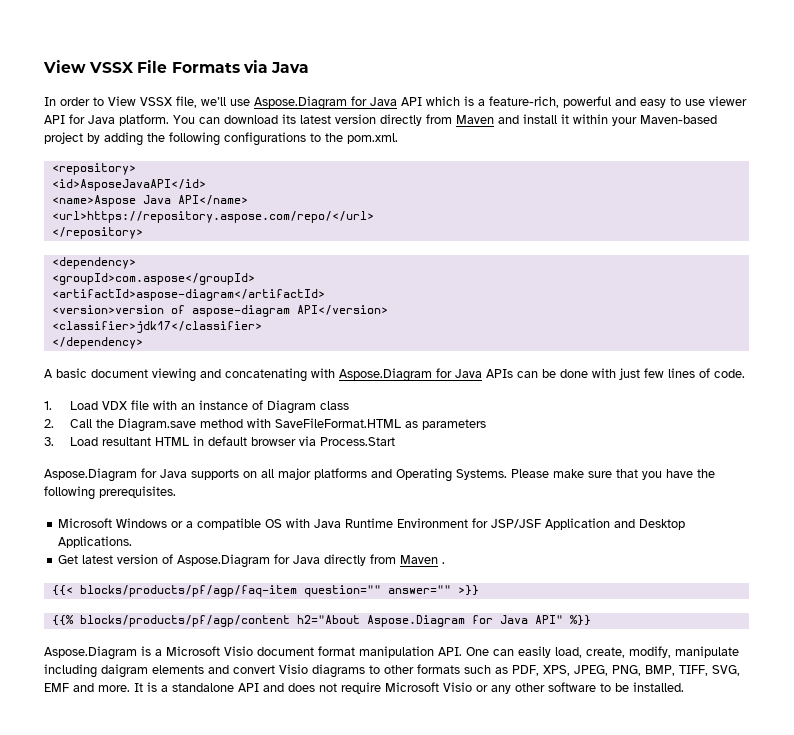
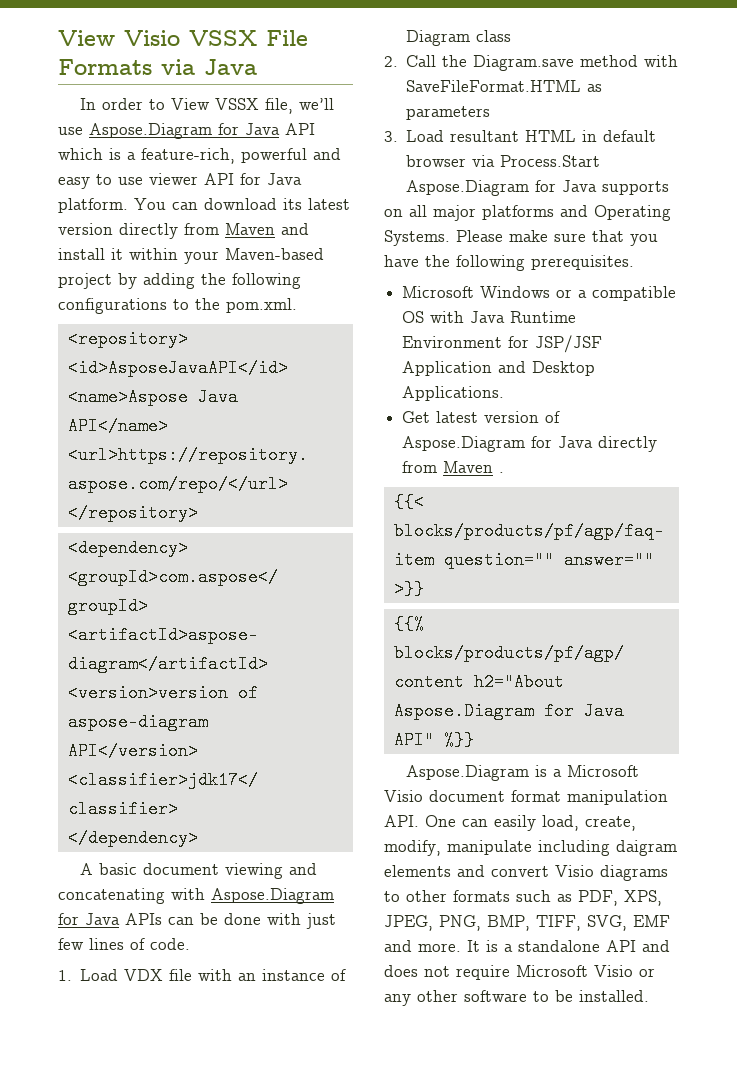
[43,60,86,73] View -> [58,30,180,46] View Visio

